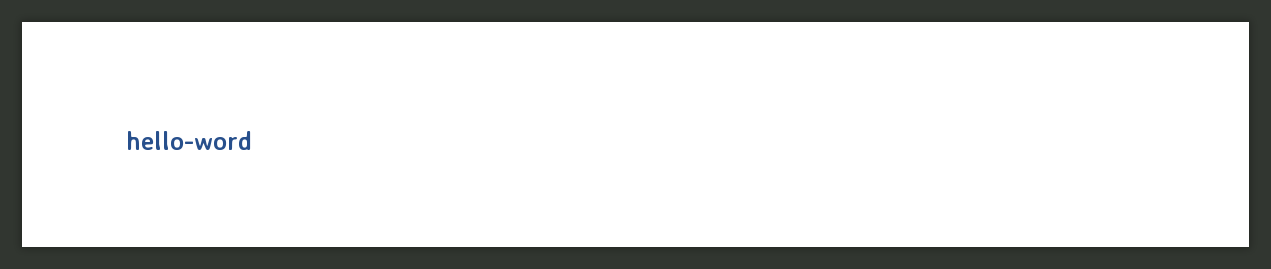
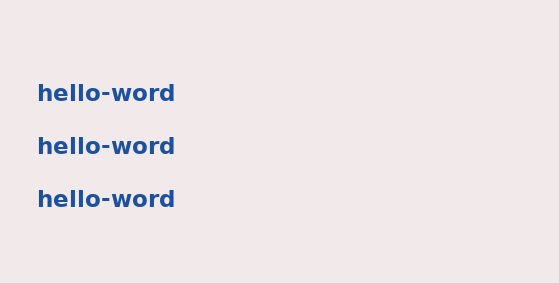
[126,131,252,150] hello-word -> [37,84,175,101] [37,137,175,154] [37,190,175,207] hello-word // hello-word // hello-word

